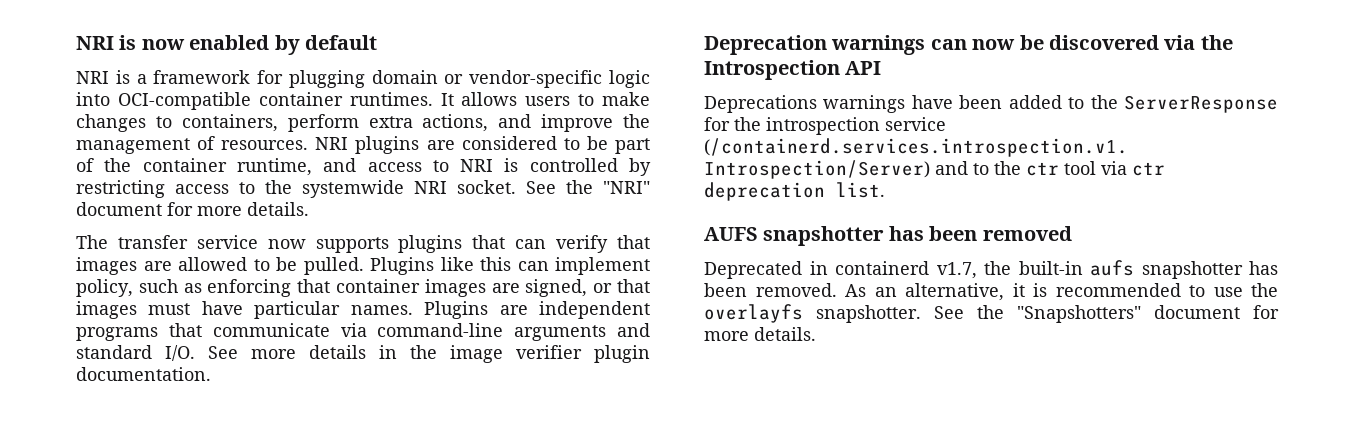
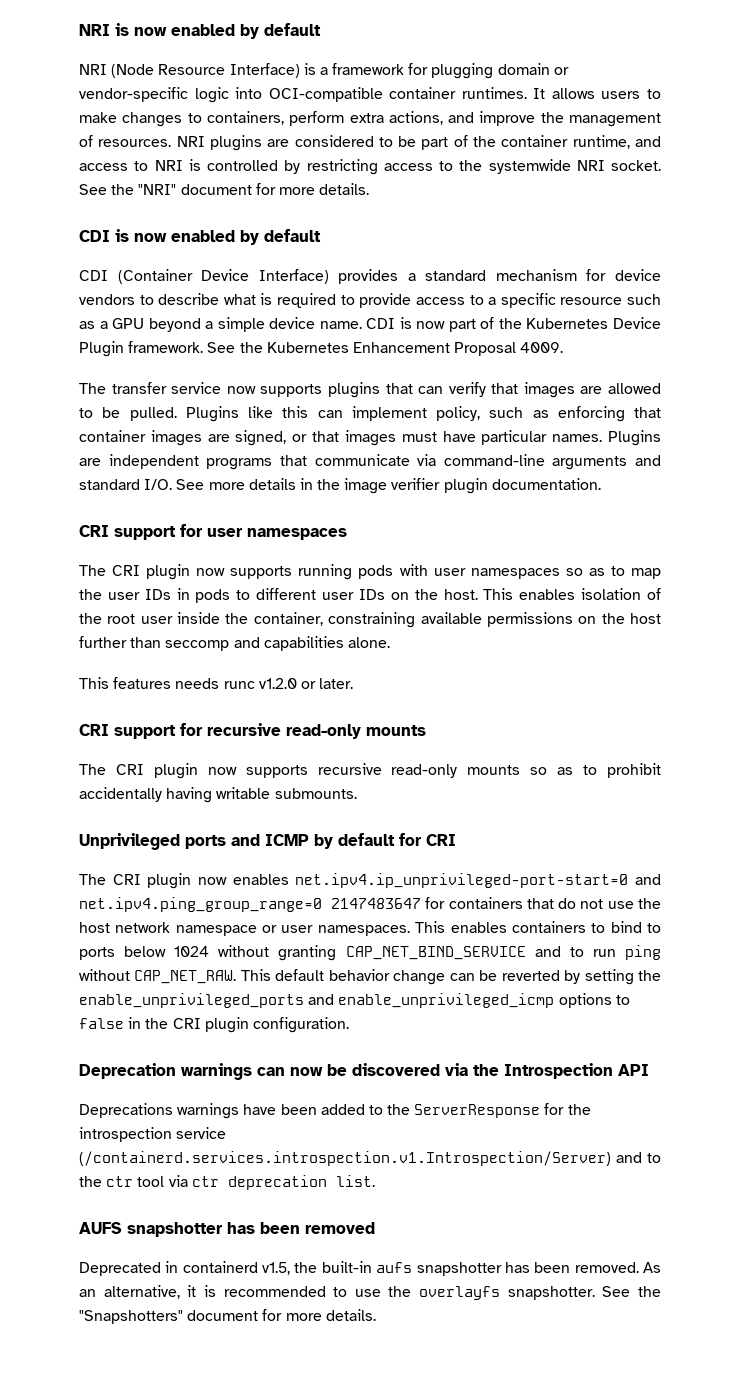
(109, 77) none -> [111,63,300,78] (Node Resource Interface)
(309, 209) none -> [79,229,321,245] [79,269,661,284] [79,293,662,308] [79,317,662,332] [79,341,564,357] // CDI is now enabled by default // CDI (Container Device Interface) provides a standard mechanism for device vendors to describe what is required to provide access to a specific resource such as a GPU beyond a simple device name. CDI is now part of the Kubernetes Device Plugin framework. See the Kubernetes Enhancement Proposal 4009.
(211, 374) none -> [79,524,347,540] [79,564,662,580] [79,588,662,603] [79,612,661,628] [79,636,390,651] [79,677,354,689] [79,723,426,739] [79,763,661,779] [79,787,357,803] [79,833,456,850] [79,873,661,889] [79,897,661,912] [79,921,661,936] [79,945,662,961] [79,969,661,985] [79,993,630,1008] [79,1017,349,1033] // CRI support for user namespaces // The CRI plugin now supports running pods with user namespaces so as to map the user IDs in pods to different user IDs on the host. This enables isolation of the root user inside the container, constraining available permissions on the host further than seccomp and capabilities alone. // This features needs runc v1.2.0 or later. // CRI support for recursive read-only mounts // The CRI plugin now supports recursive read-only mounts so as to prohibit accidentally having writable submounts. // Unprivileged ports and ICMP by default for CRI // The CRI plugin now enables net.ipv4.ip_unprivileged-port-start=0 and net.ipv4.ping_group_range=0 2147483647 for containers that do not use the host network namespace or user namespaces. This enables containers to bind to ports below 1024 without granting CAP_NET_BIND_SERVICE and to run ping without CAP_NET_RAW. This default behavior change can be reverted by setting the enable_unprivileged_ports and enable_unprivileged_icmp options to false in the CRI plugin configuration.
[936,262,977,279] v1.7, -> [262,1262,291,1275] v1.5,

